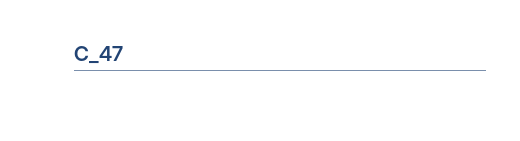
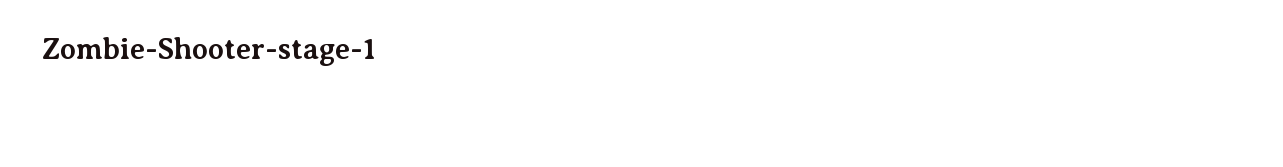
[74,46,123,64] C_47 -> [42,37,376,66] Zombie-Shooter-stage-1

